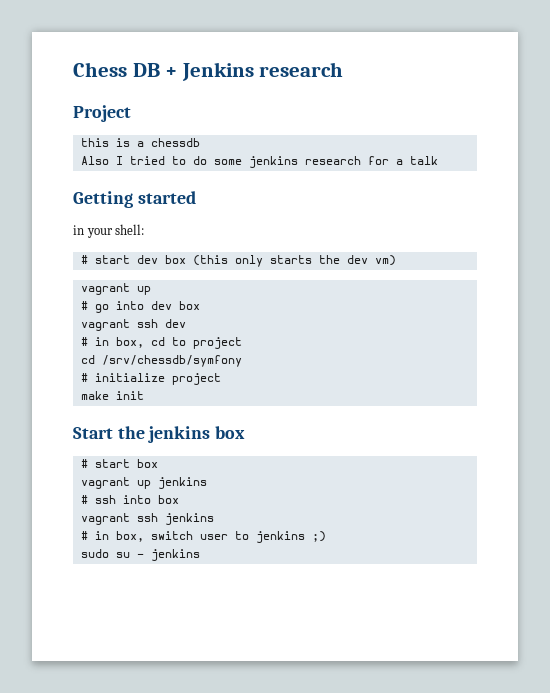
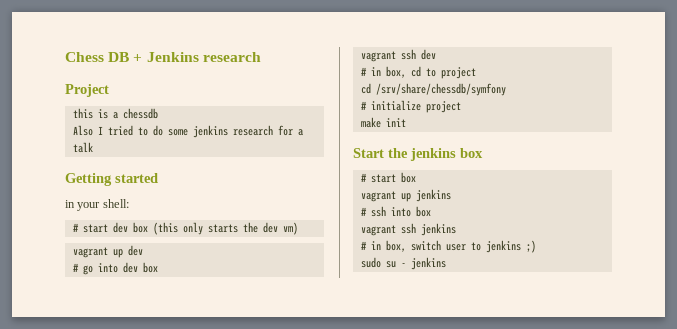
(151, 290) none -> [127,245,143,256] dev
[101,355,242,367] /srv/chessdb/symfony -> [375,83,506,96] /srv/share/chessdb/symfony

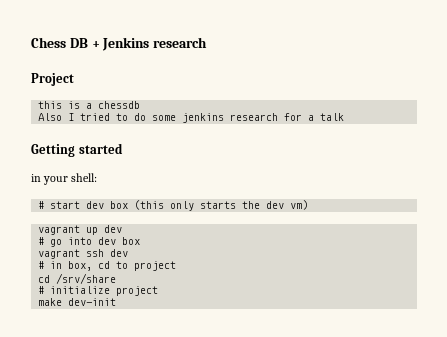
[375,83,506,96] /srv/share/chessdb/symfony -> [56,273,117,284] /srv/share
[385,118,406,127] [353,148,483,161] [360,172,416,183] [360,189,451,202] [360,206,431,217] [360,223,456,236] [360,240,536,253] [360,257,446,270] init // Start the jenkins box // # start box // vagrant up jenkins // # ssh into box // vagrant ssh jenkins // # in box, switch user to jenkins ;) // sudo su - jenkins -> [68,298,117,306] dev-init

